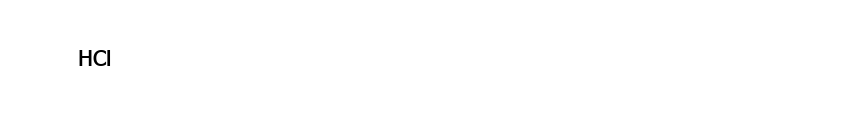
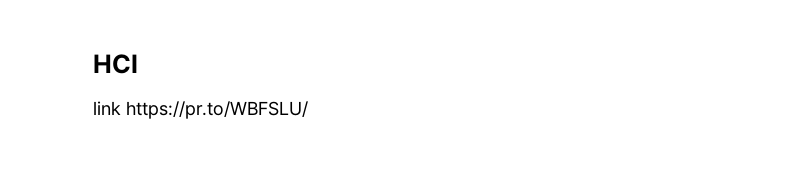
(111, 58) none -> [93,101,308,119] // link https://pr.to/WBFSLU/

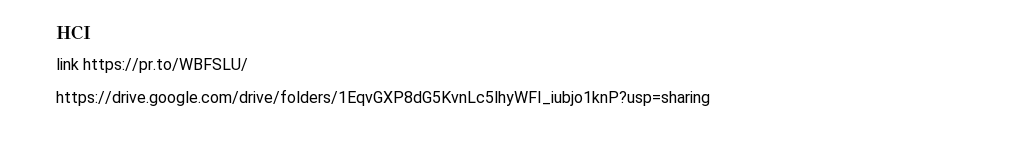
(308, 110) none -> [56,89,710,106] // https://drive.google.com/drive/folders/1EqvGXP8dG5KvnLc5lhyWFI_iubjo1knP?usp=sharing

